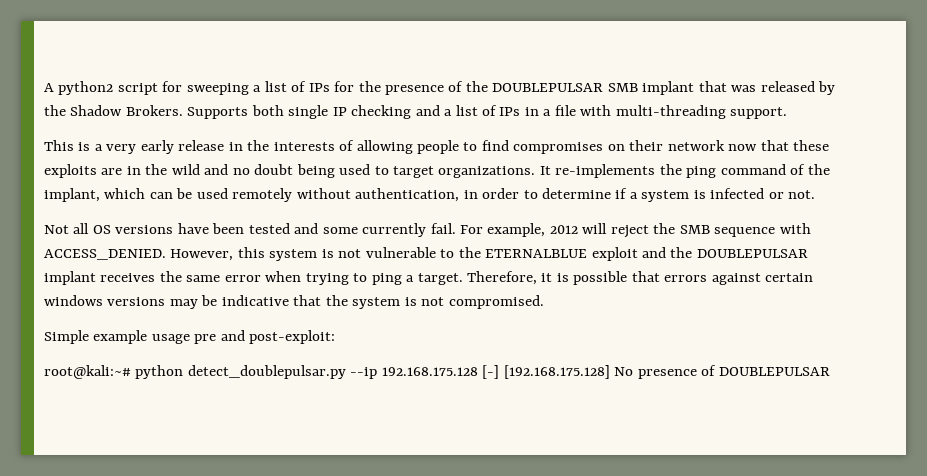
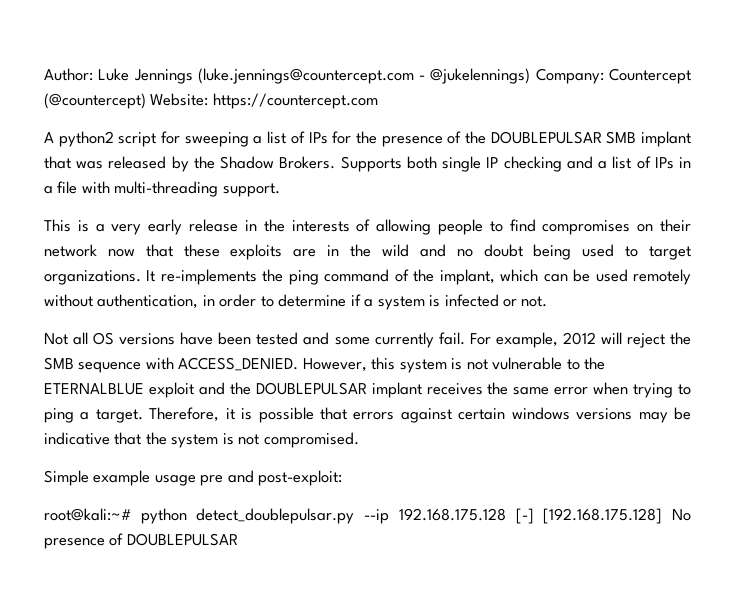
(44, 87) none -> [44,68,691,84] [44,93,378,109] Author: Luke Jennings (luke.jennings@countercept.com - @jukelennings) Company: Countercept (@countercept) Website: https://countercept.com //

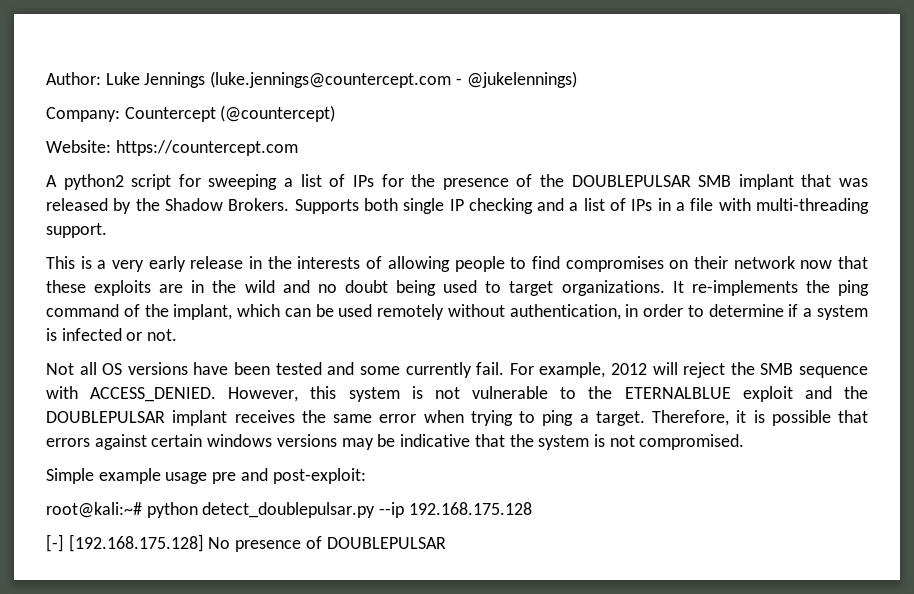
(531, 76) none -> (577, 79) //
(146, 101) none -> (336, 113) //
(506, 514) none -> (532, 508) //

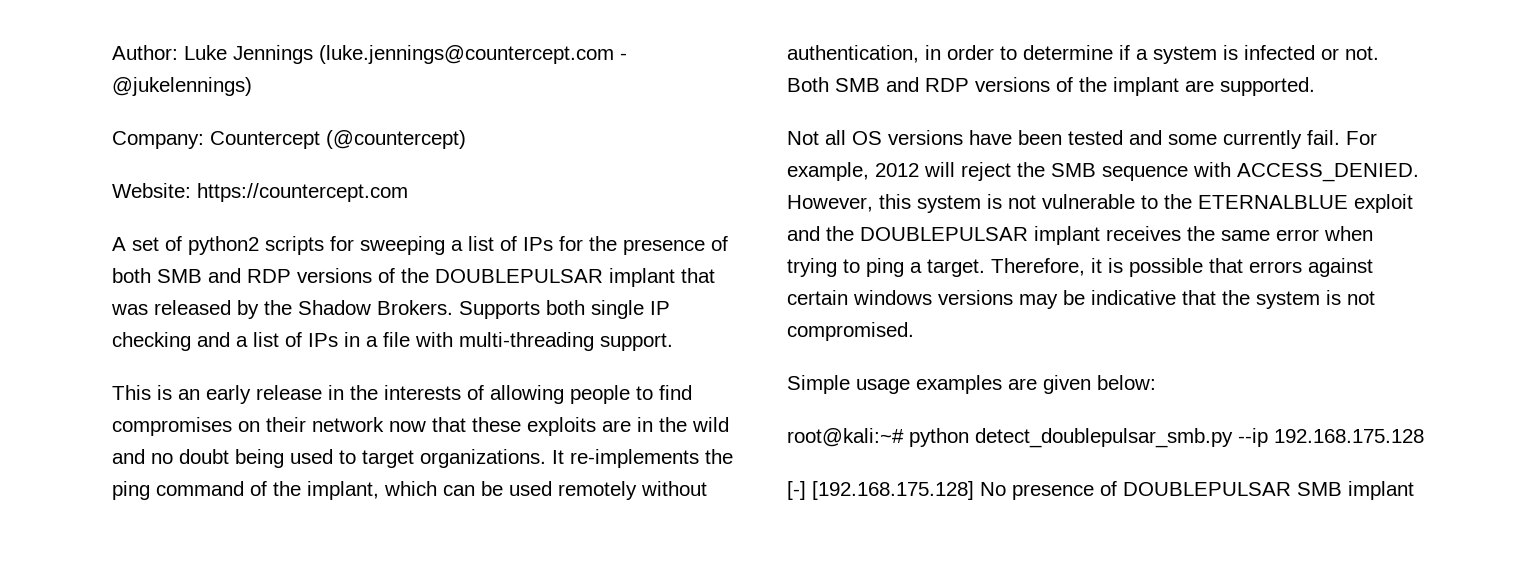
[63,174,172,190] python2 script -> [132,236,324,255] set of python2 scripts
[539,174,732,187] the DOUBLEPULSAR SMB -> [112,268,603,283] both SMB and RDP versions of the DOUBLEPULSAR
[97,260,145,272] a very -> [178,389,200,400] an
(178, 335) none -> [787,77,1315,96] Both SMB and RDP versions of the implant are supported.
[98,468,366,484] example usage pre and post-exploit: -> [856,375,1156,394] usage examples are given below:
[202,502,376,518] detect_doublepulsar.py -> [975,428,1233,448] detect_doublepulsar_smb.py
(446, 543) none -> [1297,481,1414,500] SMB implant

